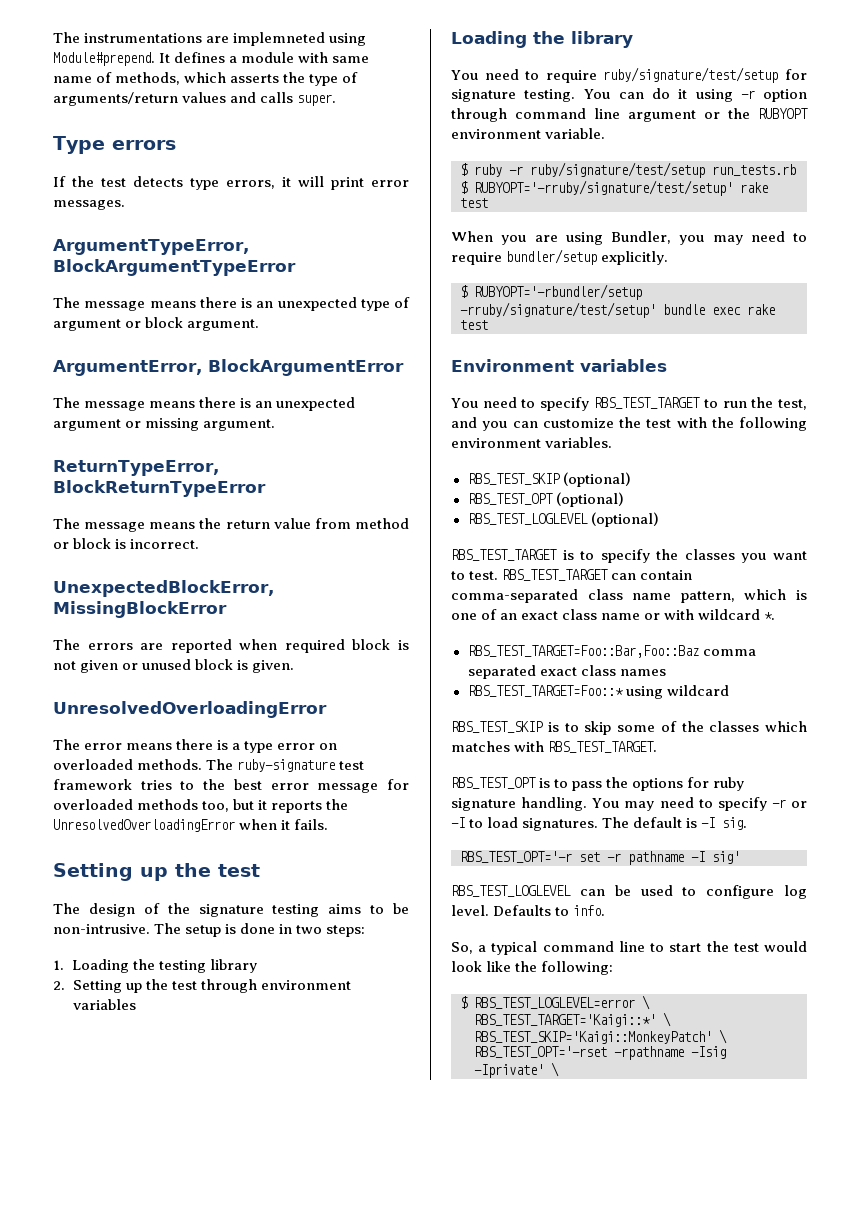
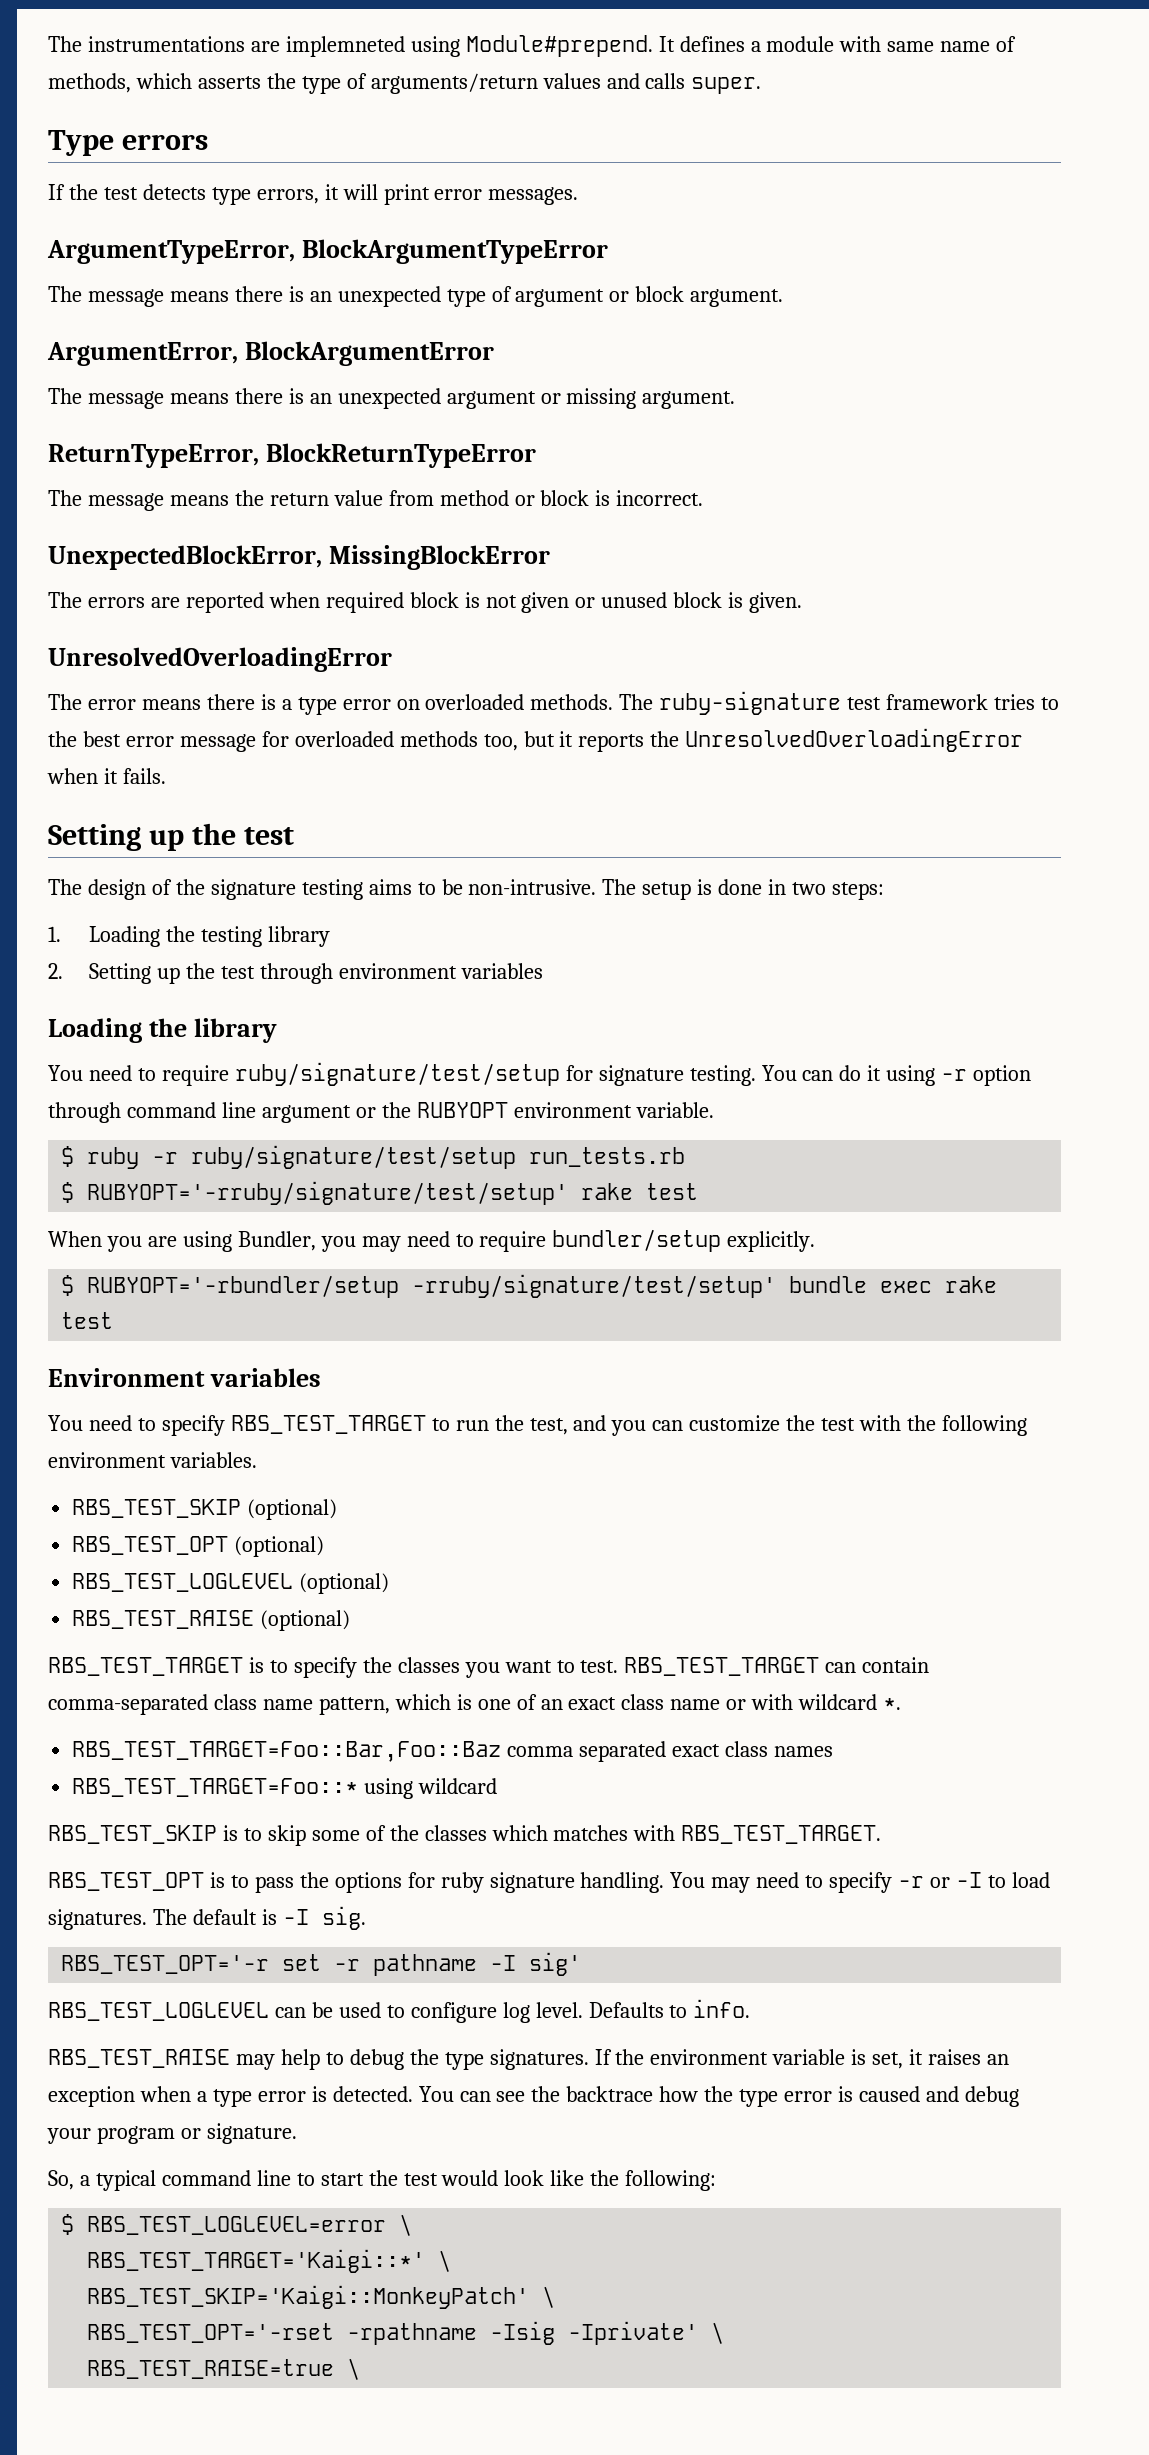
(659, 519) none -> [72,1610,351,1631] // RBS_TEST_RAISE (optional)
(606, 910) none -> [48,2049,1010,2070] [48,2086,1019,2107] [47,2123,297,2144] // RBS_TEST_RAISE may help to debug the type signatures. If the environment variable is set, it raises an exception when a type error is detected. You can see the backtrace how the type error is caused and debug your program or signature.
(559, 1069) none -> [87,2358,361,2380] // RBS_TEST_RAISE=true \

